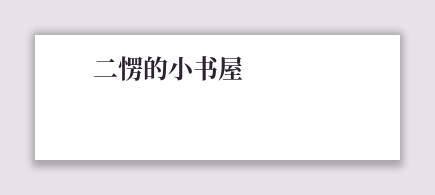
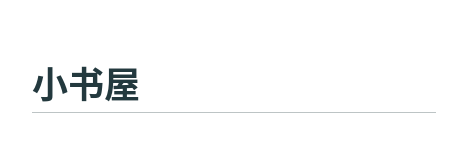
[93,56,168,81] 二愣的 -> (32, 84) none

